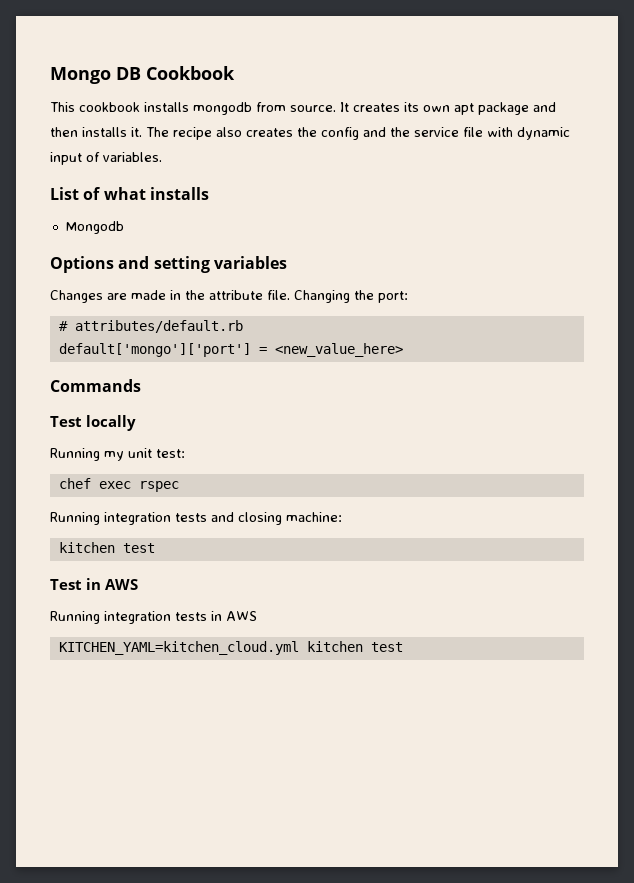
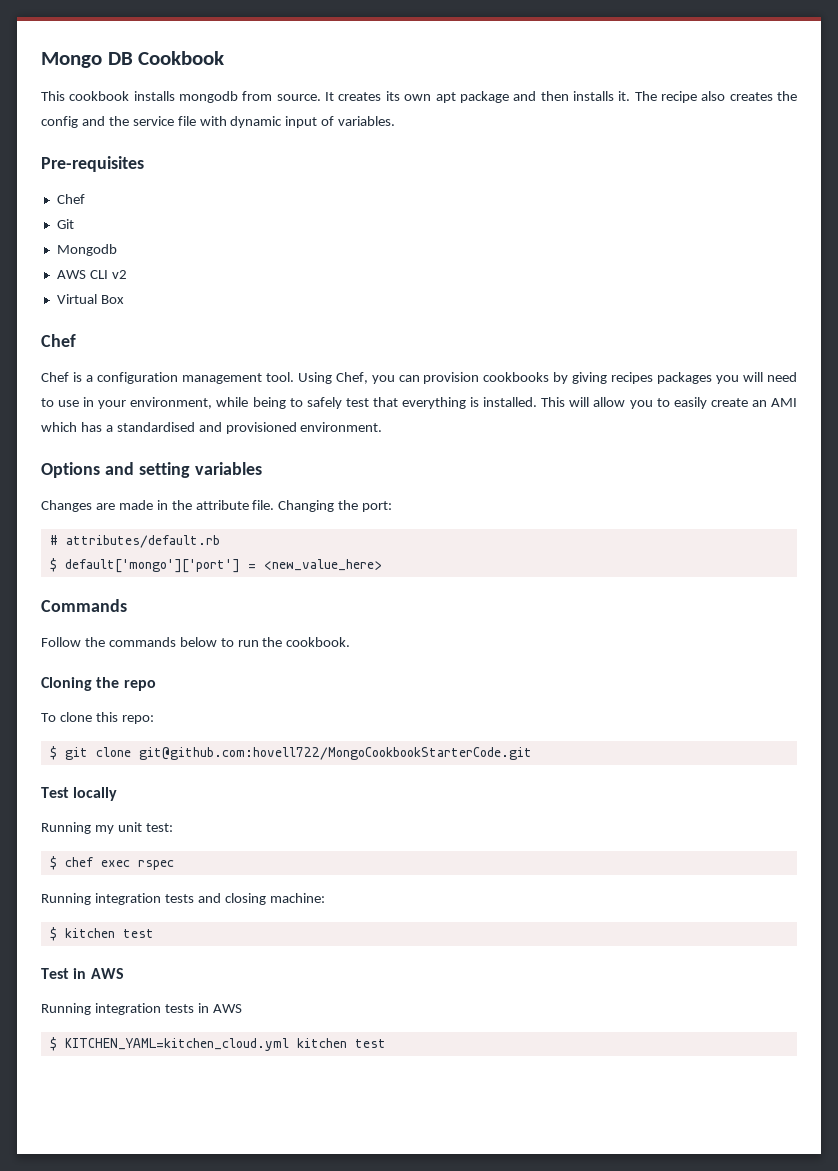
[50,187,209,200] [65,221,124,234] List of what installs // Mongodb -> [41,156,144,172] [56,194,85,204] [56,219,74,229] [56,244,117,256] [56,270,127,279] [56,294,124,304] [41,334,76,347] [41,372,798,384] [41,397,797,409] [41,422,383,434] Pre-requisites // Chef // Git // Mongodb // AWS CLI v2 // Virtual Box // Chef // Chef is a configuration management tool. Using Chef, you can provision cookbooks by giving recipes packages you will need to use in your environment, while being to safely test that everything is installed. This will allow you to easily create an AMI which has a standardised and provisioned environment.
(243, 326) none -> [49,558,57,572] $
(141, 385) none -> [41,637,351,647] [41,677,156,691] [41,712,154,724] [49,746,532,760] // Follow the commands below to run the cookbook. // Cloning the repo // To clone this repo: // $ git clone git@github.com:hovell722/MongoCookbookStarterCode.git
(185, 453) none -> [49,856,57,870] $
(342, 517) none -> [49,927,57,941] $
(257, 616) none -> [49,1037,57,1051] $

